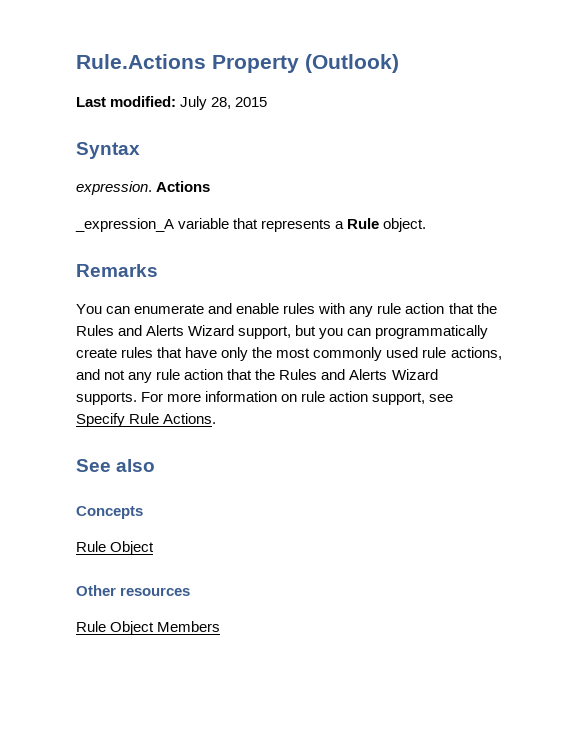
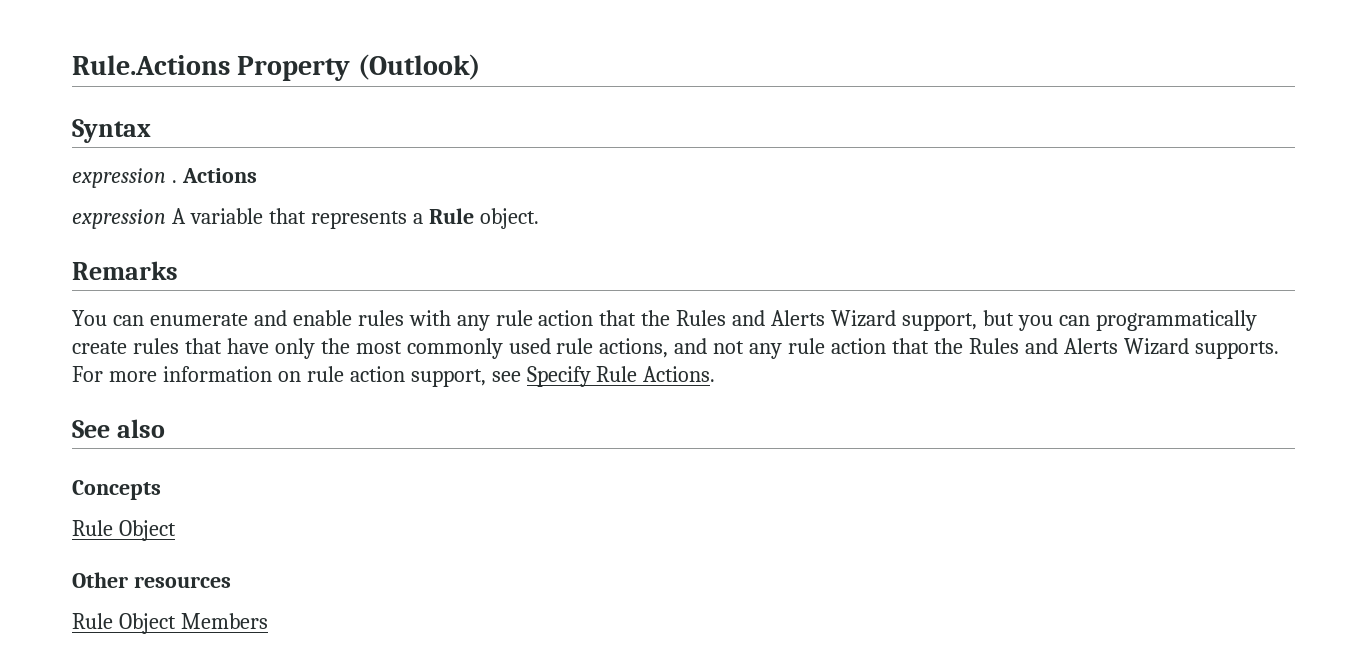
[76,96,268,110] // Last modified: July 28, 2015 -> (480, 67) none
[76,181,152,195] expression. -> [72,168,177,188] expression .
[75,218,174,232] _expression_A -> [72,208,186,229] expression A

